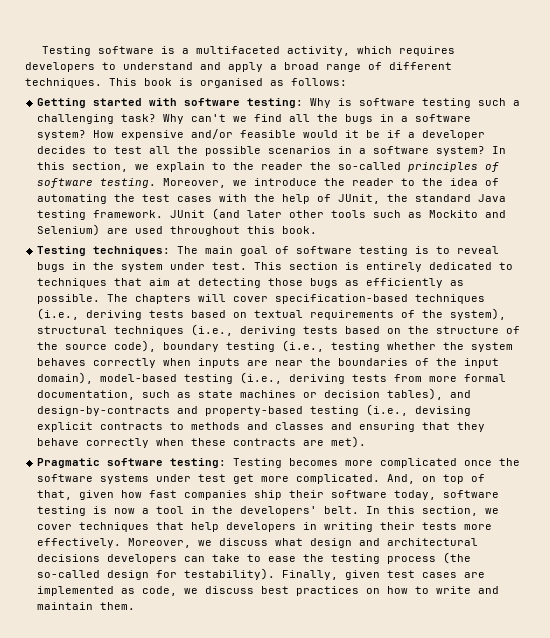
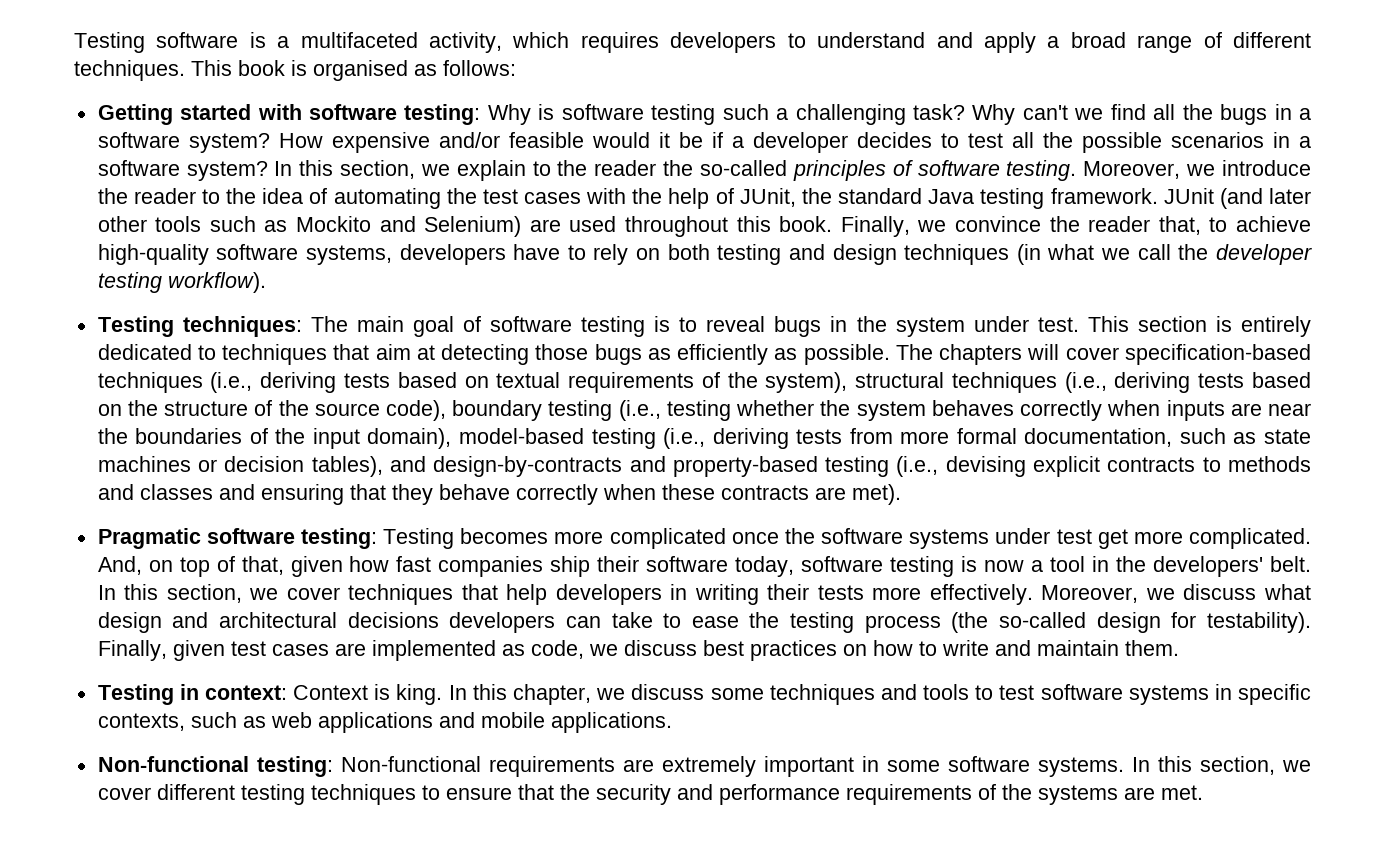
(318, 230) none -> [840,216,1311,237] [97,244,1312,265] [97,272,266,293] Finally, we convince the reader that, to achieve high-quality software systems, developers have to rely on both testing and design techniques (in what we call the developer testing workflow).
(136, 606) none -> [97,684,1312,705] [97,712,672,733] [97,756,1311,777] [97,784,1203,805] // Testing in context: Context is king. In this chapter, we discuss some techniques and tools to test software systems in specific contexts, such as web applications and mobile applications. // Non-functional testing: Non-functional requirements are extremely important in some software systems. In this section, we cover different testing techniques to ensure that the security and performance requirements of the systems are met.

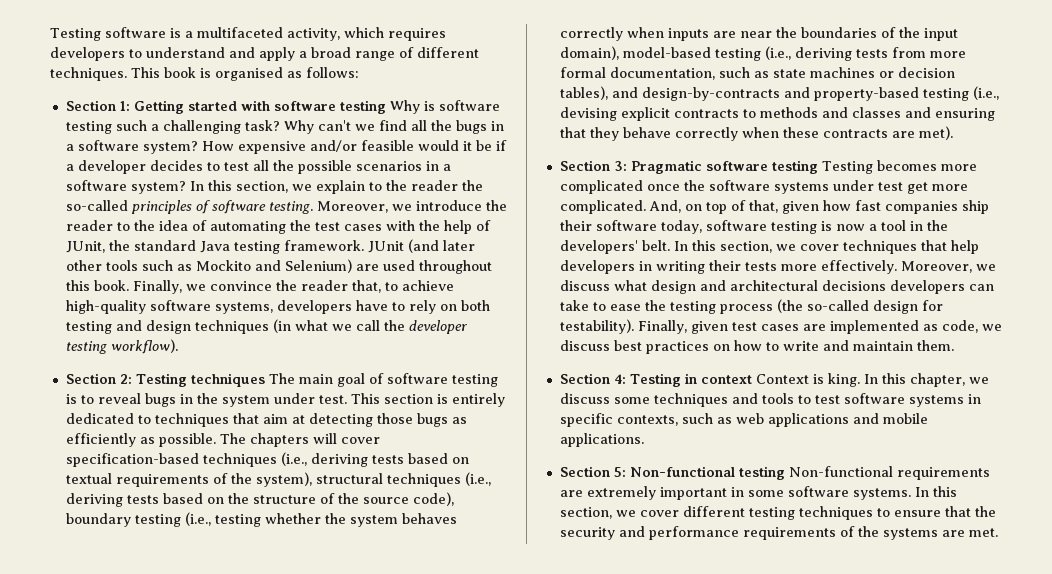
(516, 68) none -> [65,100,130,111] Section 1:
[404,104,481,125] testing: -> [339,100,386,114] testing
[97,316,302,337] Testing techniques: -> [65,373,265,387] Section 2: Testing techniques
(901, 494) none -> [559,160,627,171] Section 3:
[300,528,377,549] testing: -> [771,160,818,174] testing
(1179, 648) none -> [559,373,626,384] Section 4:
[204,685,287,700] context: -> [700,375,752,384] context
[97,756,333,777] Non-functional testing: -> [559,466,785,480] Section 5: Non-functional testing

